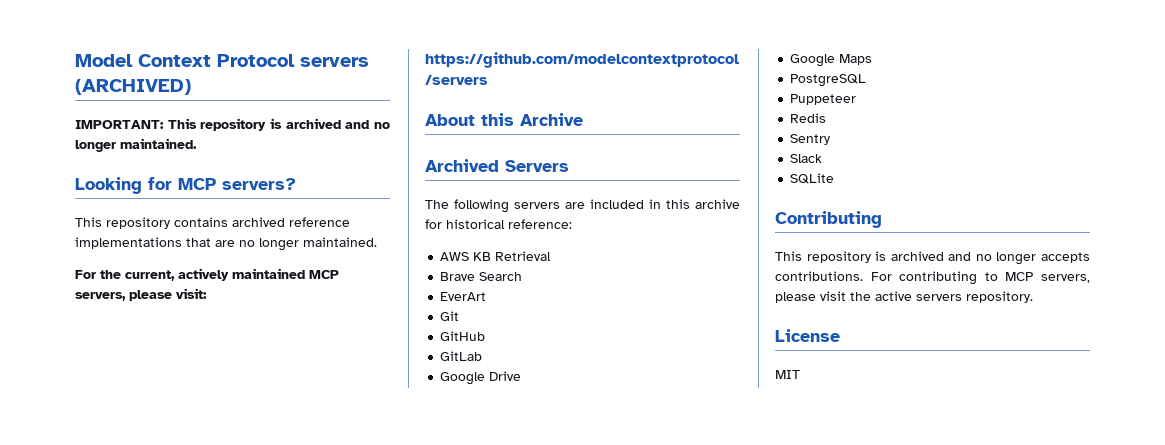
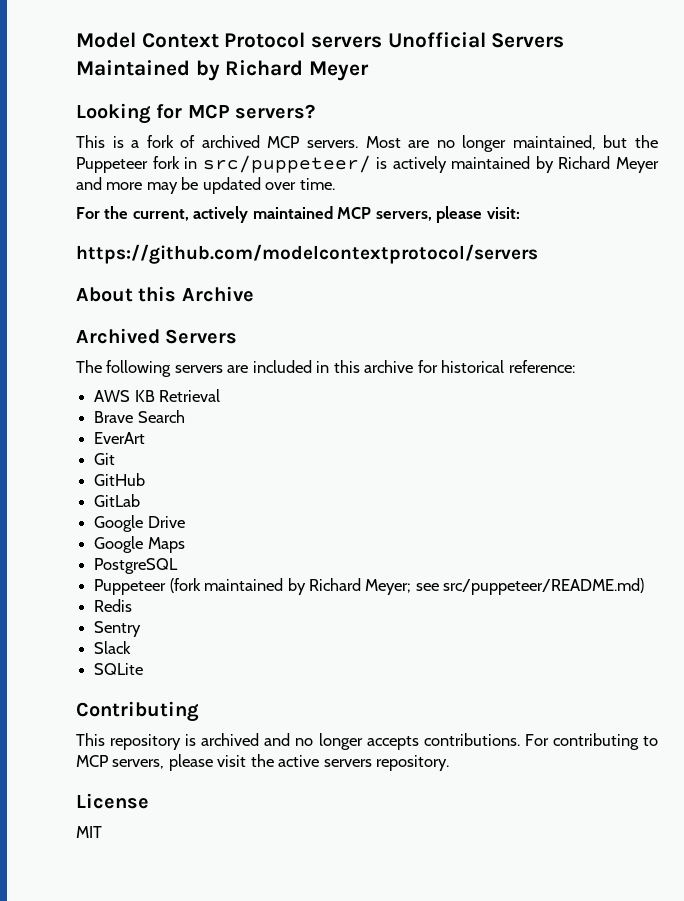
[75,79,191,95] [75,118,390,131] [75,138,197,152] (ARCHIVED) // IMPORTANT: This repository is archived and no longer maintained. -> [387,32,565,48] [76,60,370,81] Unofficial Servers Maintained by Richard Meyer
[106,217,350,229] [75,237,377,251] repository contains archived reference implementations that are no longer maintained. -> [112,135,658,152] [76,155,659,173] [76,177,335,194] is a fork of archived MCP servers. Most are no longer maintained, but the Puppeteer fork in src/puppeteer/ is actively maintained by Richard Meyer and more may be updated over time.
(857, 99) none -> [169,578,645,595] (fork maintained by Richard Meyer; see src/puppeteer/README.md)

